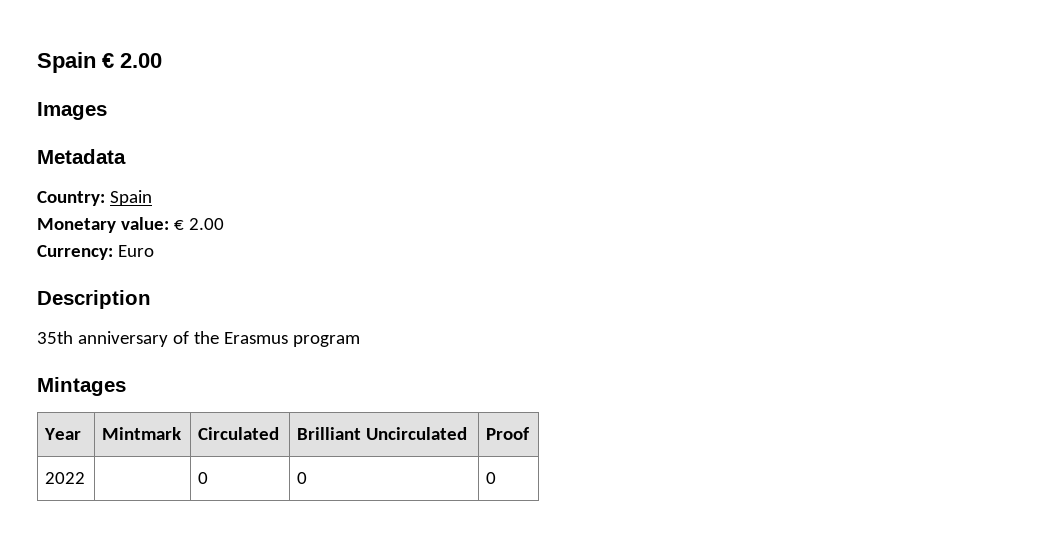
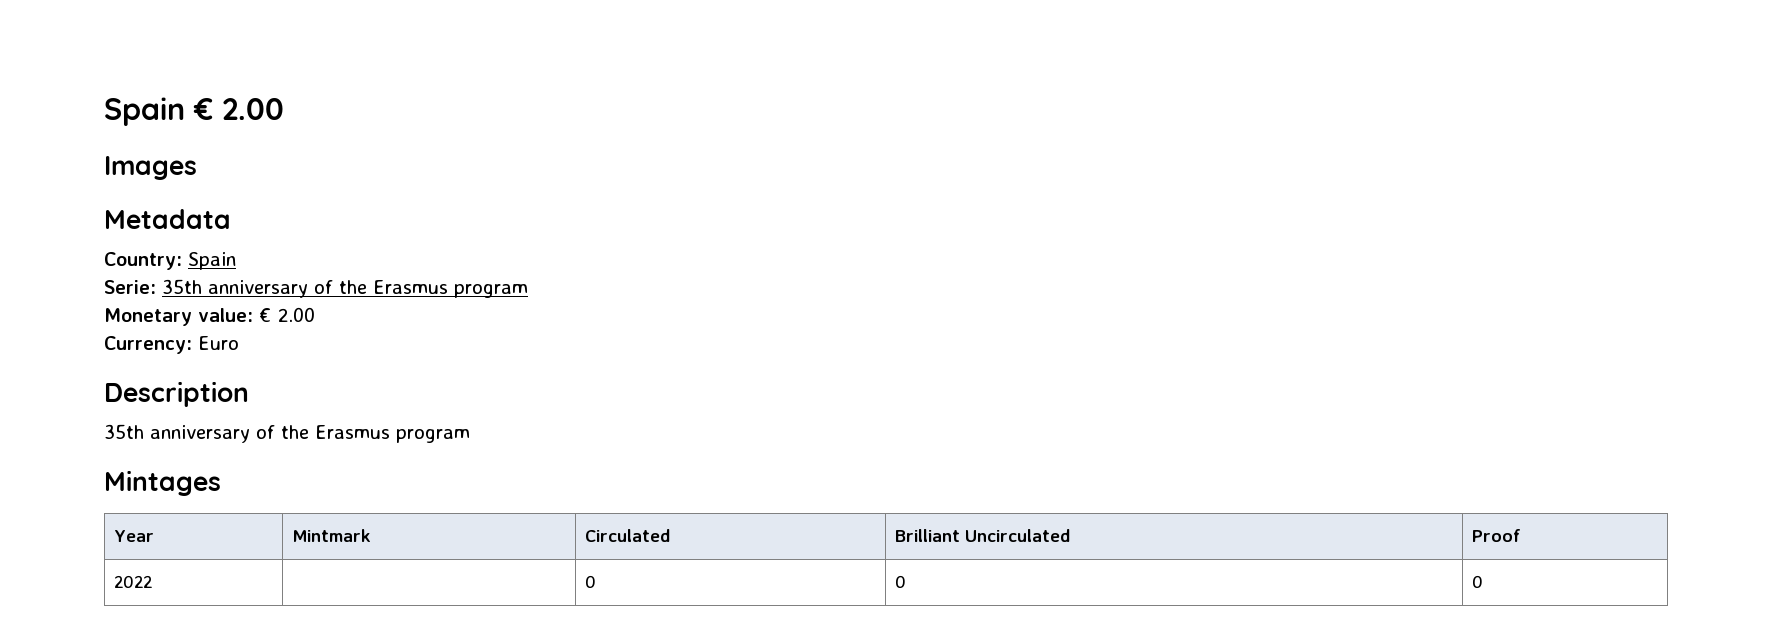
(152, 198) none -> [104,279,528,298] // Serie: 35th anniversary of the Erasmus program

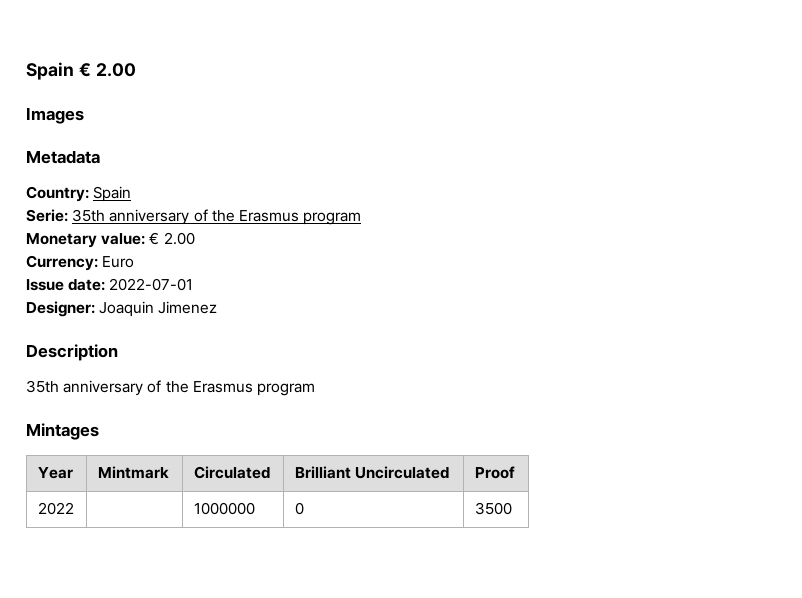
(239, 343) none -> [26,278,194,291] [26,301,218,317] // Issue date: 2022-07-01 // Designer: Joaquin Jimenez
[585,575,597,588] [895,575,907,588] [1472,575,1484,588] 0 | 0 | 0 -> [193,502,255,515] [294,502,304,515] [474,502,512,515] 1000000 | 0 | 3500

